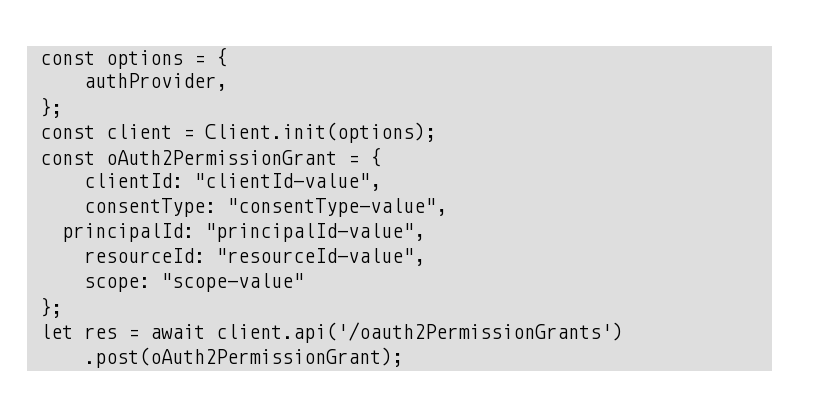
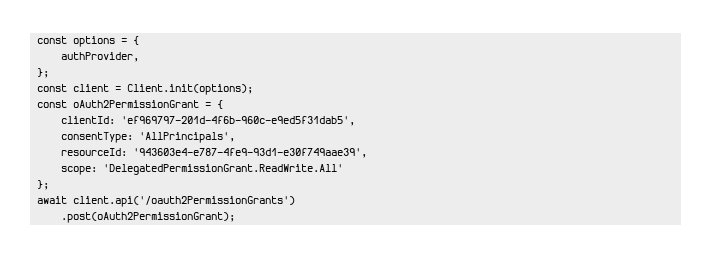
[194,173,382,191] "clientId-value", -> [120,116,355,126] 'ef969797-201d-4f6b-960c-e9ed5f31dab5',
[227,198,448,217] [62,223,426,242] "consentType-value", // principalId: "principalId-value", -> [138,132,235,143] 'AllPrincipals',
[216,248,426,266] "resourceId-value", -> [132,148,367,158] '943603e4-e787-4fe9-93d1-e30f749aae39',
[161,273,305,292] [40,297,63,318] [40,324,140,339] "scope-value" // }; // let res = -> [102,164,343,175] [36,180,49,190] 'DelegatedPermissionGrant.ReadWrite.All' // }; //

